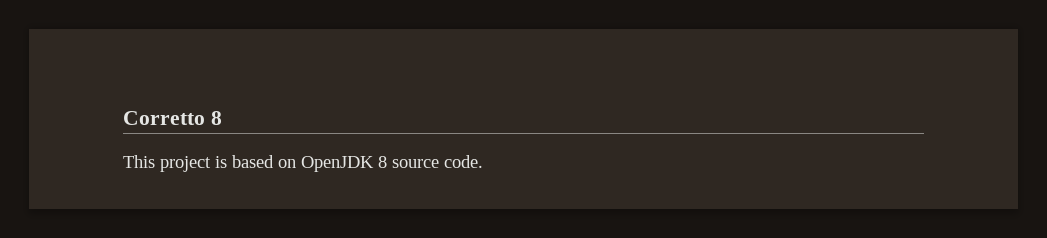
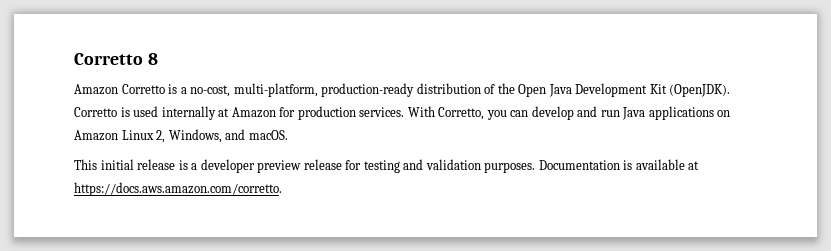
[123,155,483,172] This project is based on OpenJDK 8 source code. -> [74,83,731,97] [74,106,731,120] [74,129,288,143] [74,159,700,173] [74,182,282,196] Amazon Corretto is a no-cost, multi-platform, production-ready distribution of the Open Java Development Kit (OpenJDK). Corretto is used internally at Amazon for production services. With Corretto, you can develop and run Java applications on Amazon Linux 2, Windows, and macOS. // This initial release is a developer preview release for testing and validation purposes. Documentation is available at https://docs.aws.amazon.com/corretto.

